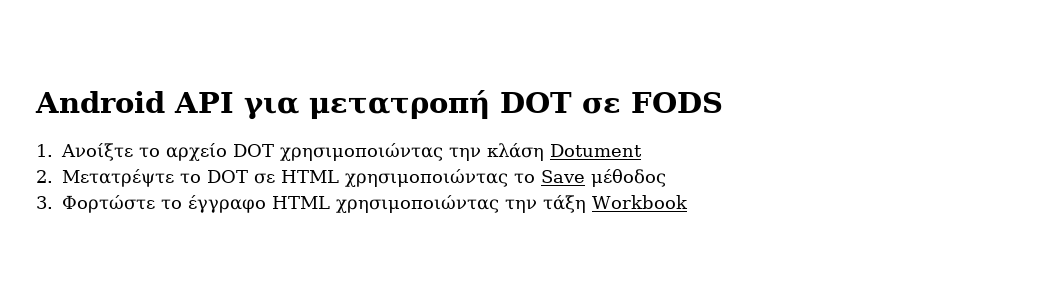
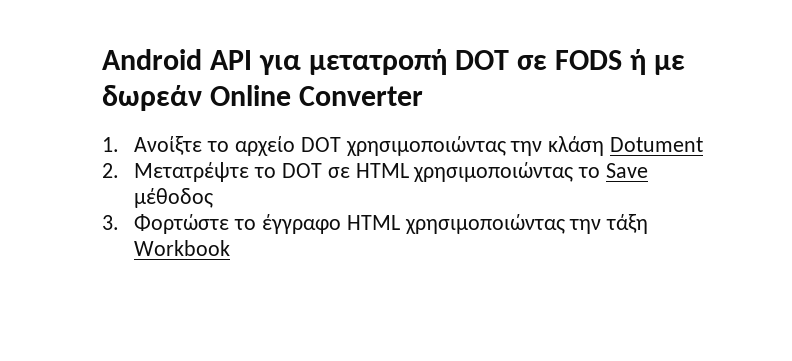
(723, 102) none -> [629,49,685,75] [102,85,423,111] ή με δωρεάν Online Converter

